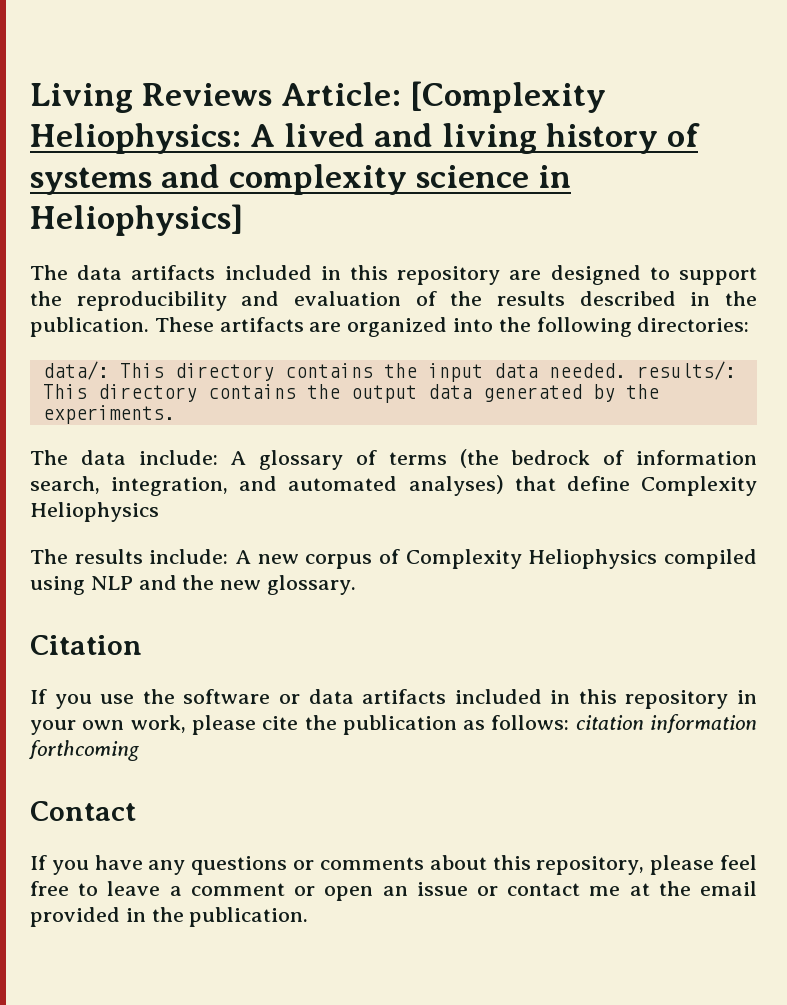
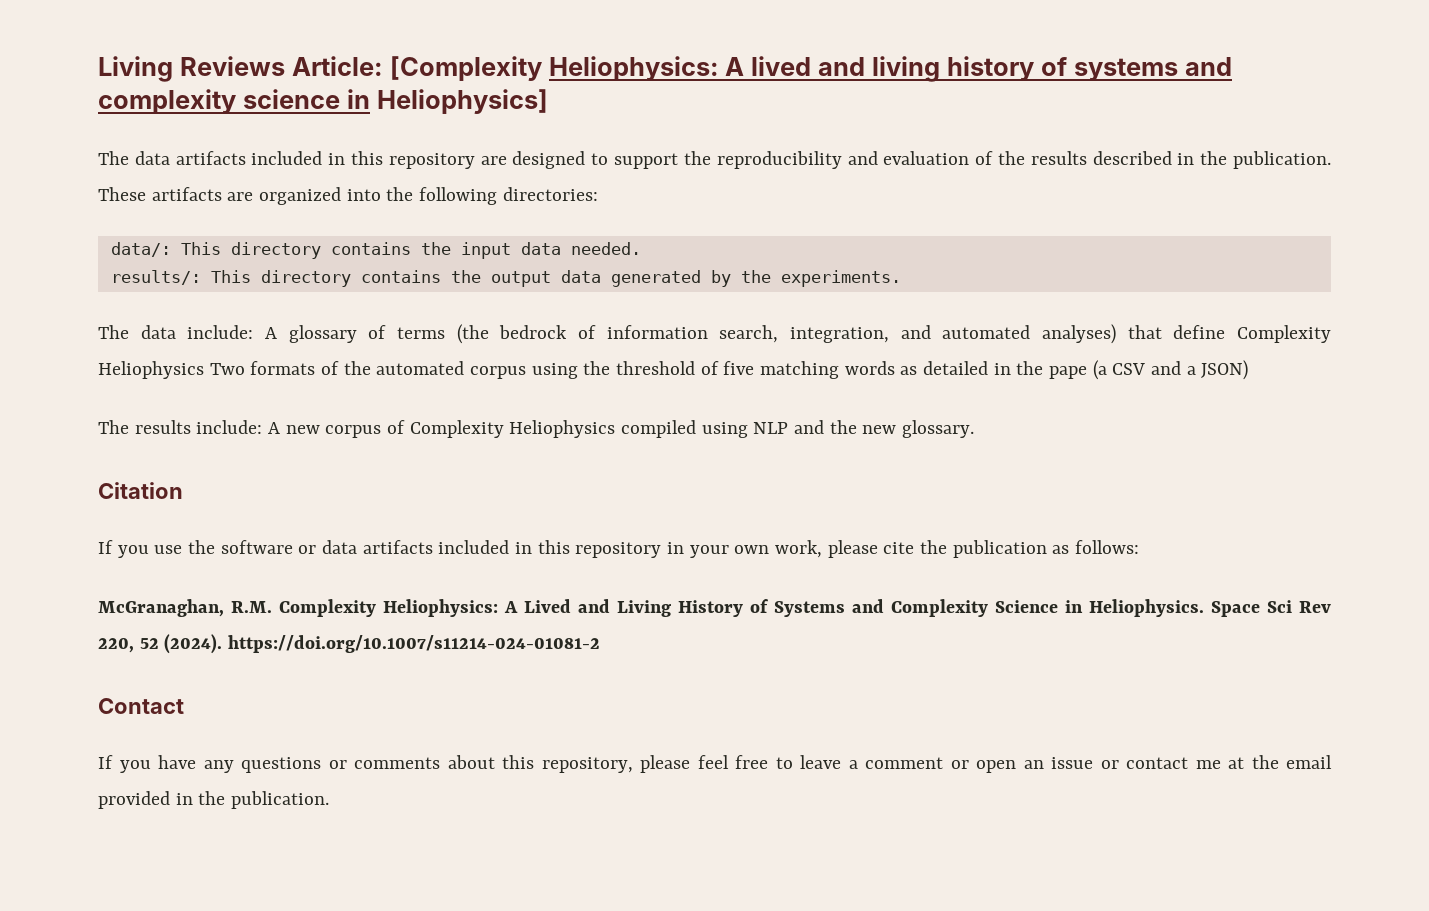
(626, 370) none -> (641, 248) //
(159, 512) none -> [209,360,1249,380] Two formats of the automated corpus using the threshold of five matching words as detailed in the pape (a CSV and a JSON)
[575,714,757,734] [29,740,139,761] citation information forthcoming -> [98,599,1331,617] [98,634,601,654] // McGranaghan, R.M. Complexity Heliophysics: A Lived and Living History of Systems and Complexity Science in Heliophysics. Space Sci Rev 220, 52 (2024). https://doi.org/10.1007/s11214-024-01081-2

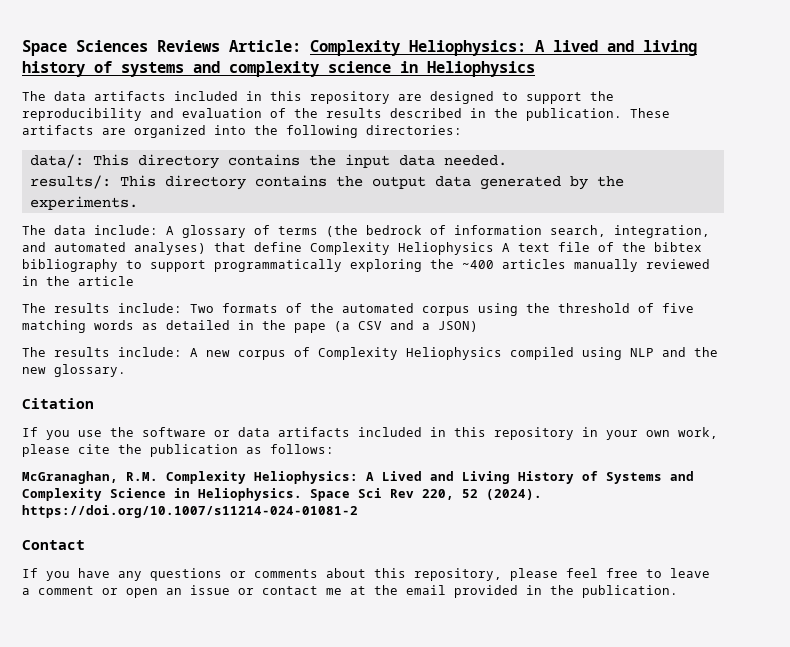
[98,56,173,82] Living -> [22,40,148,56] Space Sciences
[389,56,542,81] [Complexity -> [310,40,400,56] Complexity
[376,89,548,114] Heliophysics] -> [427,61,535,77] Heliophysics
(204, 370) none -> [502,242,702,252] [22,259,710,272] [22,276,134,286] [22,303,182,313] A text file of the bibtex bibliography to support programmatically exploring the ~400 articles manually reviewed in the article // The results include:

